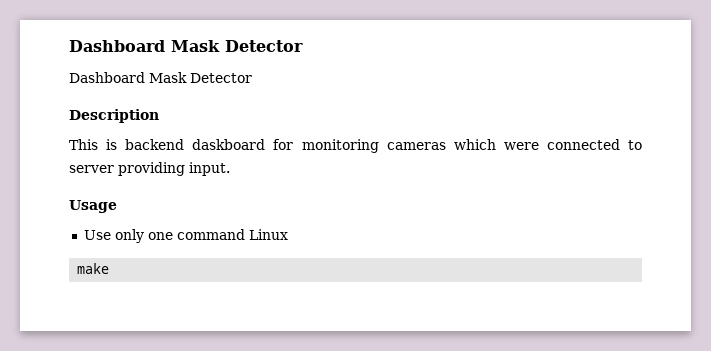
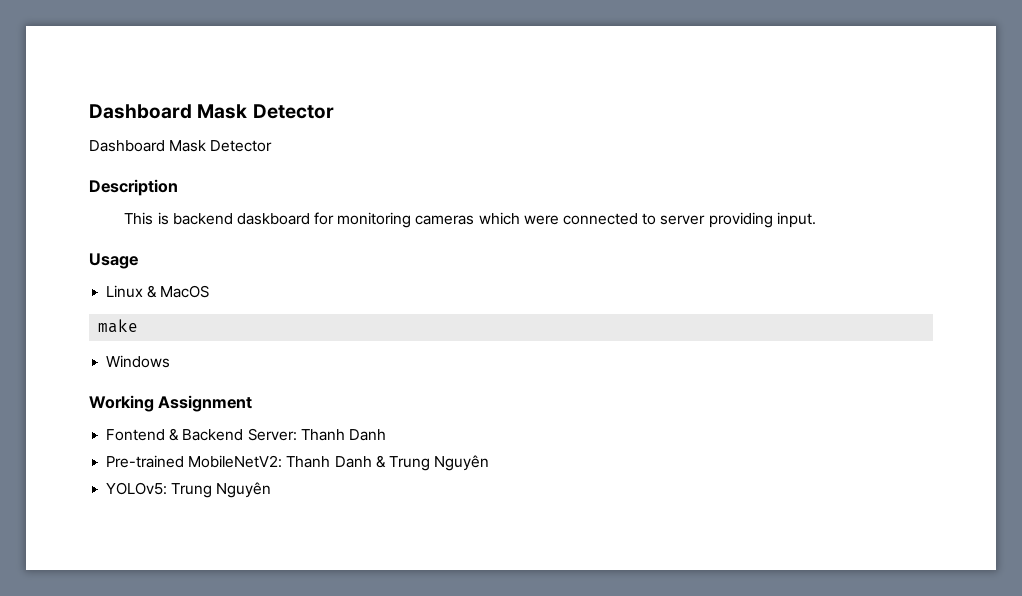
[83,229,245,243] Use only one command -> (138, 261) none
(288, 234) none -> [147,285,210,298] & MacOS
(110, 268) none -> [106,355,171,368] [89,395,253,412] [106,428,386,441] [106,455,490,471] [106,482,272,498] // Windows // Working Assignment // Fontend & Backend Server: Thanh Danh // Pre-trained MobileNetV2: Thanh Danh & Trung Nguyên // YOLOv5: Trung Nguyên

